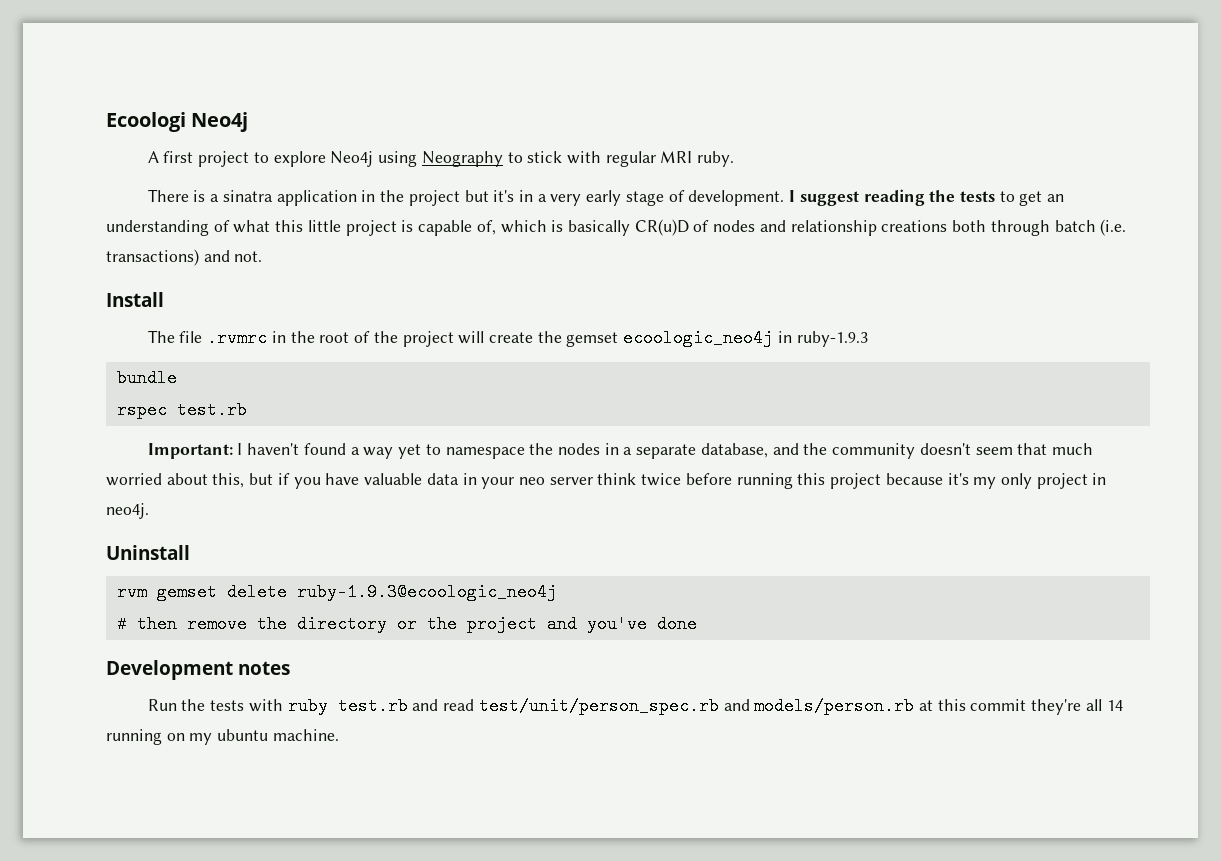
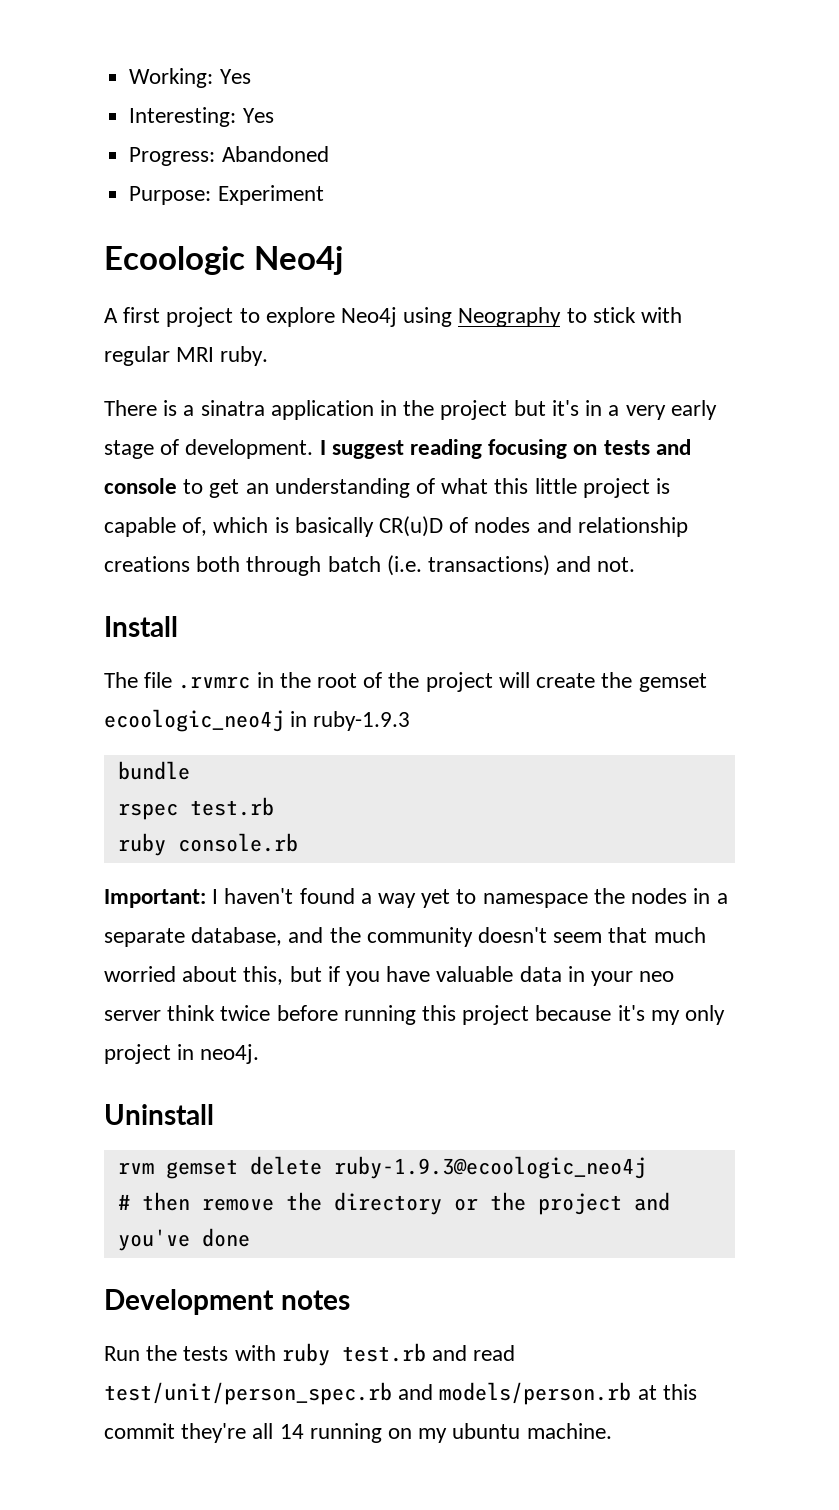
[106,112,186,132] Ecoologi -> [129,68,251,88] [129,107,274,127] [129,146,329,166] [129,185,324,205] [104,246,245,275] Working: Yes // Interesting: Yes // Progress: Abandoned // Purpose: Experiment // Ecoologic
[929,190,995,202] the tests -> [488,439,691,459] [104,478,177,494] focusing on tests and console
(247, 410) none -> [117,833,298,856] // ruby console.rb

